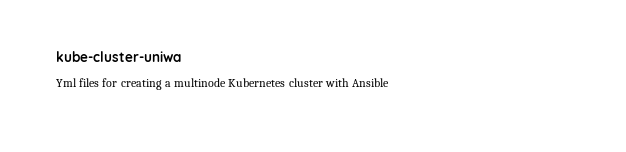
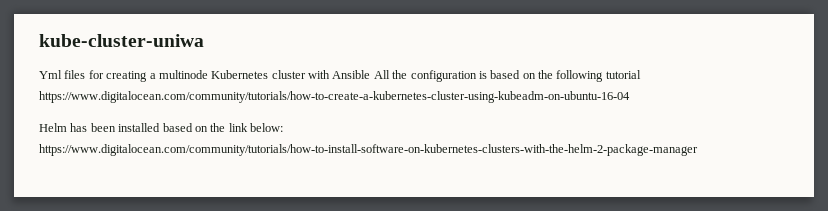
(390, 82) none -> [373,70,641,82] [39,91,630,103] [39,123,283,132] [39,144,698,156] All the configuration is based on the following tutorial https://www.digitalocean.com/community/tutorials/how-to-create-a-kubernetes-cluster-using-kubeadm-on-ubuntu-16-04 // Helm has been installed based on the link below: https://www.digitalocean.com/community/tutorials/how-to-install-software-on-kubernetes-clusters-with-the-helm-2-package-manager

